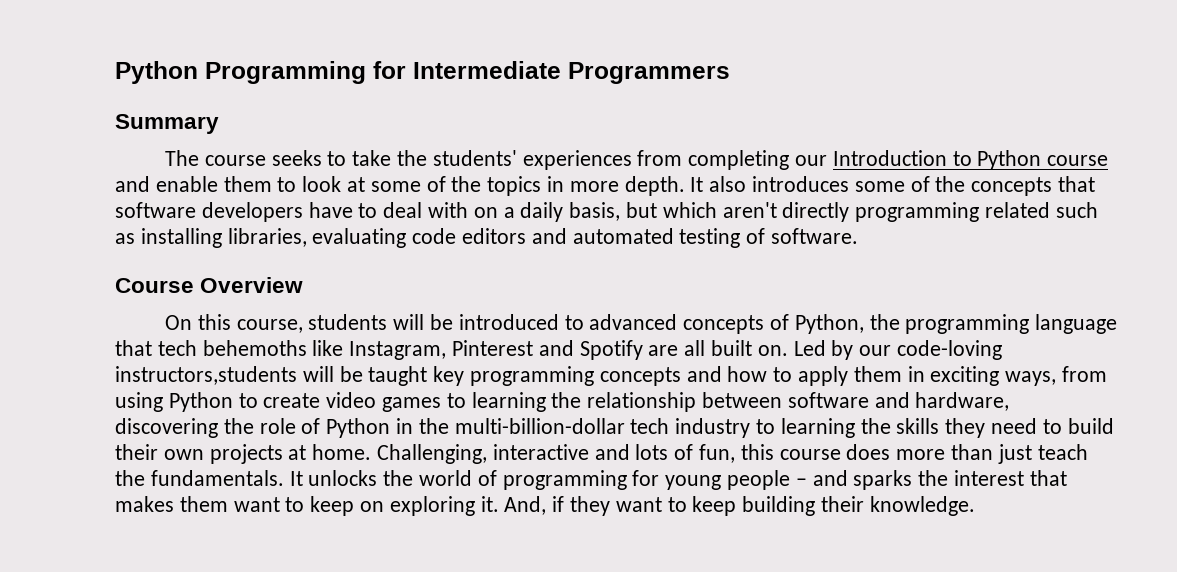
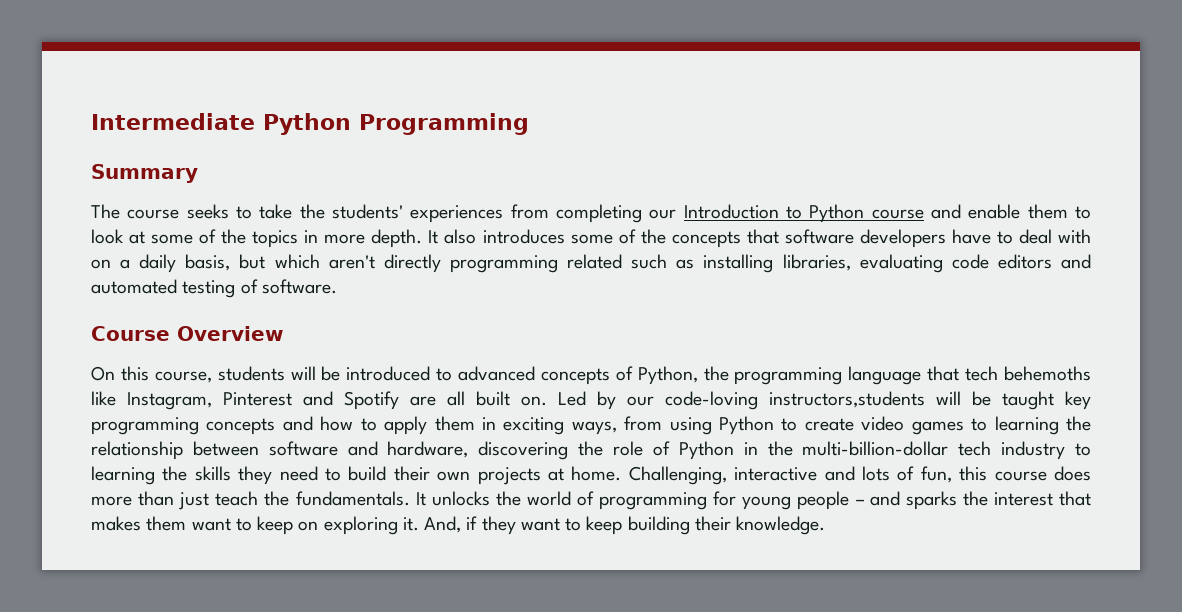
(115, 72) none -> [91,113,255,130] Intermediate
[373,61,730,84] for Intermediate Programmers -> (529, 124) none

